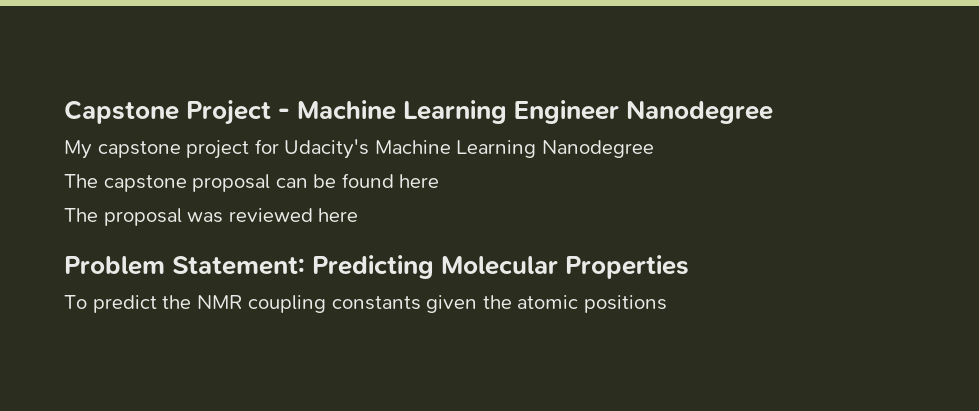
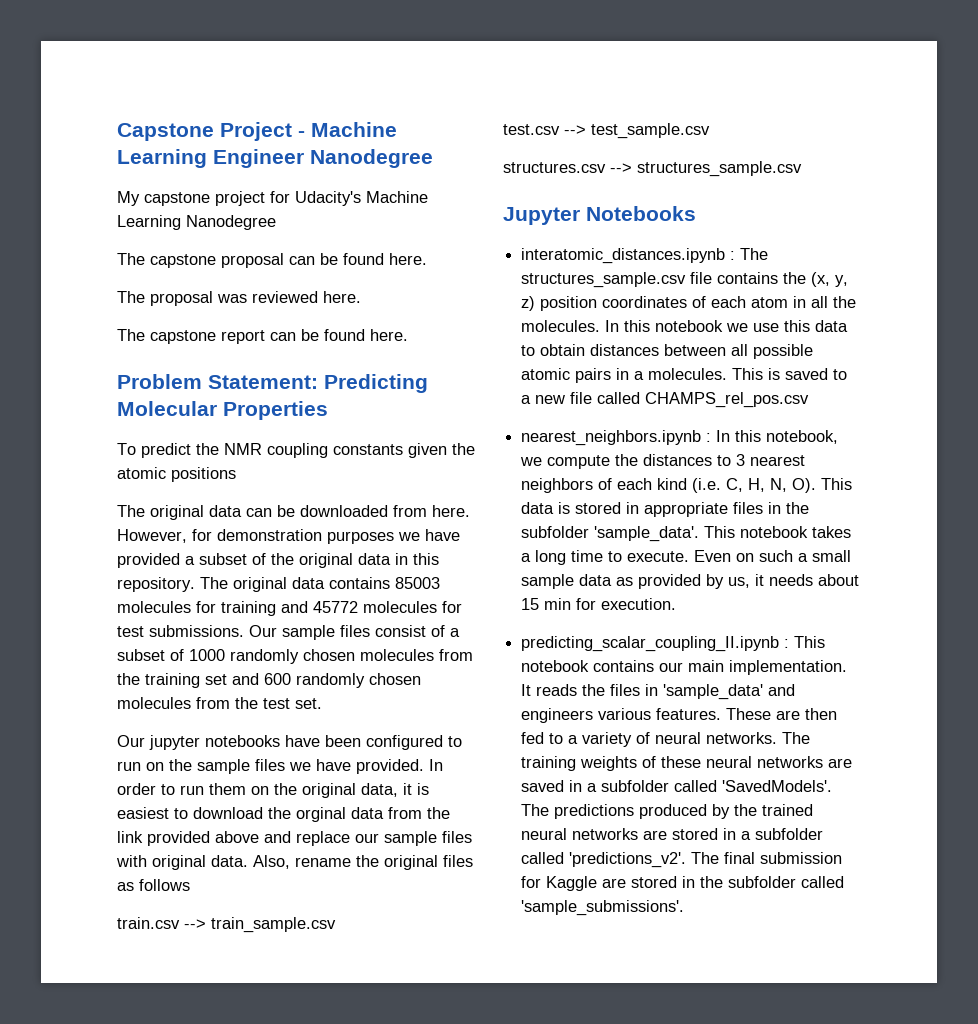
[399,174,440,188] here -> [389,253,427,265] here.
[318,208,359,222] here -> [323,291,361,303] [117,329,408,344] here. // The capstone report can be found here.
(667, 304) none -> [117,505,470,520] [117,529,460,544] [117,553,439,568] [117,577,440,592] [117,601,462,616] [117,625,460,640] [117,649,473,664] [117,673,421,688] [117,697,322,709] [117,735,462,750] [117,759,443,774] [117,783,429,798] [117,807,450,822] [117,831,472,846] [116,855,473,870] [117,879,190,891] [117,917,336,933] [503,123,710,139] [503,161,802,177] [503,206,696,225] [521,248,769,264] [521,272,849,288] [521,296,857,311] [521,320,849,332] [521,344,814,359] [521,368,848,383] [521,392,810,408] [521,430,839,446] [520,454,806,469] [521,478,853,493] [521,502,810,517] [521,526,852,542] [521,550,852,565] [521,574,860,589] [521,598,677,610] [521,636,826,652] [521,660,848,675] [521,684,796,700] [521,708,838,723] [521,732,811,747] [521,756,853,771] [521,780,833,792] [521,804,814,819] [521,828,824,840] [521,852,843,868] [521,876,845,891] [521,900,685,916] // The original data can be downloaded from here. However, for demonstration purposes we have provided a subset of the original data in this repository. The original data contains 85003 molecules for training and 45772 molecules for test submissions. Our sample files consist of a subset of 1000 randomly chosen molecules from the training set and 600 randomly chosen molecules from the test set. // Our jupyter notebooks have been configured to run on the sample files we have provided. In order to run them on the original data, it is easiest to download the orginal data from the link provided above and replace our sample files with original data. Also, rename the original files as follows // train.csv --> train_sample.csv // test.csv --> test_sample.csv // structures.csv --> structures_sample.csv // Jupyter Notebooks // interatomic_distances.ipynb : The structures_sample.csv file contains the (x, y, z) position coordinates of each atom in all the molecules. In this notebook we use this data to obtain distances between all possible atomic pairs in a molecules. This is saved to a new file called CHAMPS_rel_pos.csv // nearest_neighbors.ipynb : In this notebook, we compute the distances to 3 nearest neighbors of each kind (i.e. C, H, N, O). This data is stored in appropriate files in the subfolder 'sample_data'. This notebook takes a long time to execute. Even on such a small sample data as provided by us, it needs about 15 min for execution. // predicting_scalar_coupling_II.ipynb : This notebook contains our main implementation. It reads the files in 'sample_data' and engineers various features. These are then fed to a variety of neural networks. The training weights of these neural networks are saved in a subfolder called 'SavedModels'. The predictions produced by the trained neural networks are stored in a subfolder called 'predictions_v2'. The final submission for Kaggle are stored in the subfolder called 'sample_submissions'.

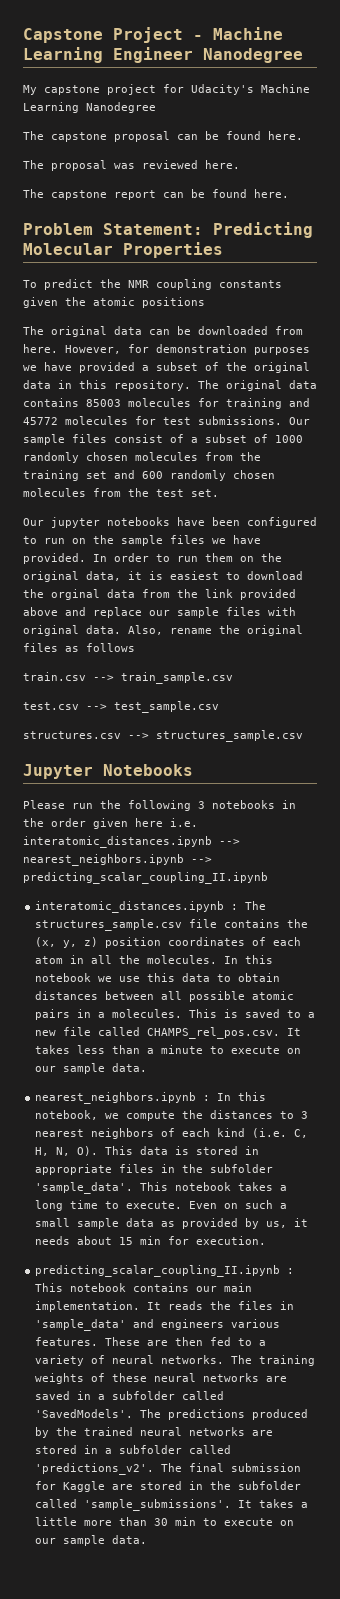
(696, 213) none -> [23,800,296,811] [23,818,198,829] [23,836,240,848] [23,854,212,866] [23,872,268,884] // Please run the following 3 notebooks in the order given here i.e. interatomic_distances.ipynb --> nearest_neighbors.ipynb --> predicting_scalar_coupling_II.ipynb
[645,392,810,408] CHAMPS_rel_pos.csv -> [147,1027,302,1039] [35,1045,302,1054] [35,1063,148,1074] CHAMPS_rel_pos.csv. It takes less than a minute to execute on our sample data.
(685, 908) none -> [238,1499,309,1508] [35,1517,295,1526] [35,1535,148,1546] It takes a little more than 30 min to execute on our sample data.

